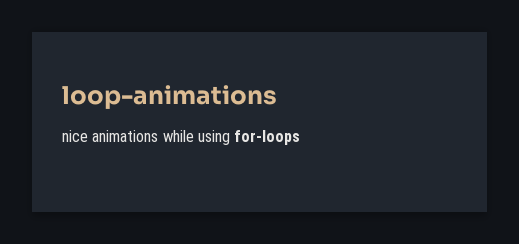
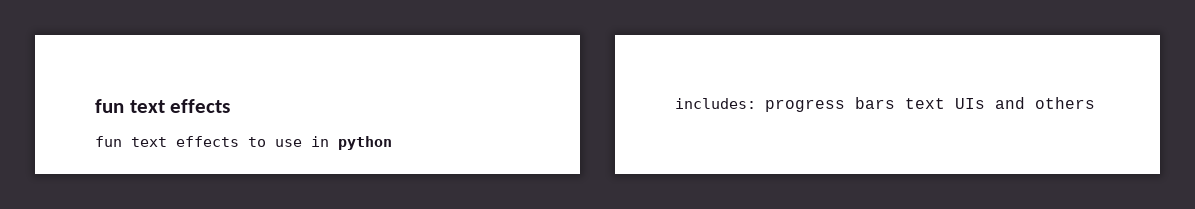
[62,85,277,109] [62,130,301,145] loop-animations // nice animations while using for-loops -> [95,99,231,113] [95,136,392,150] [675,97,1095,112] fun text effects // fun text effects to use in python // includes: progress bars text UIs and others

